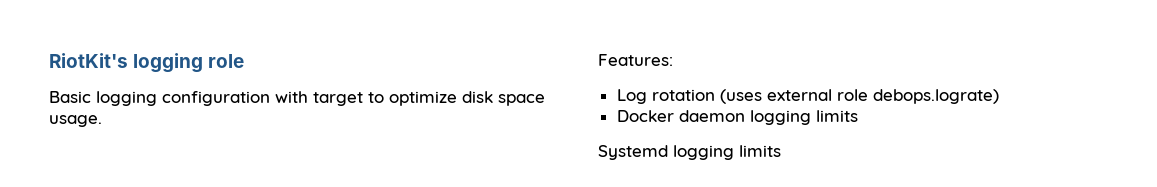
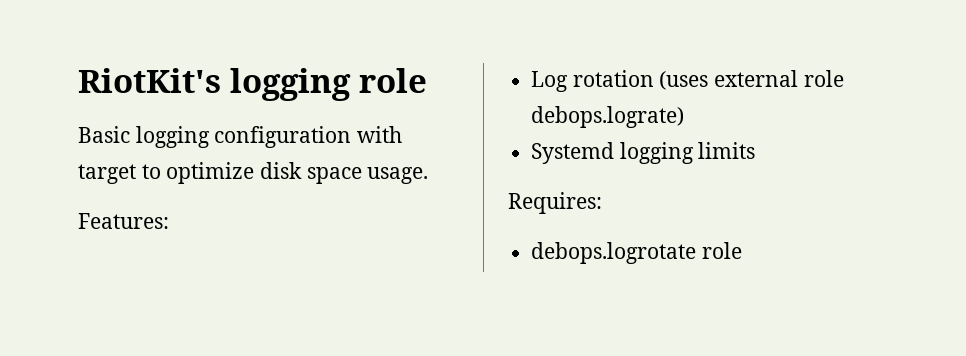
[616,110,745,122] Docker daemon -> [531,142,615,164] Systemd
[598,145,781,160] Systemd logging limits -> [508,192,602,214] [531,242,742,264] Requires: // debops.logrotate role

